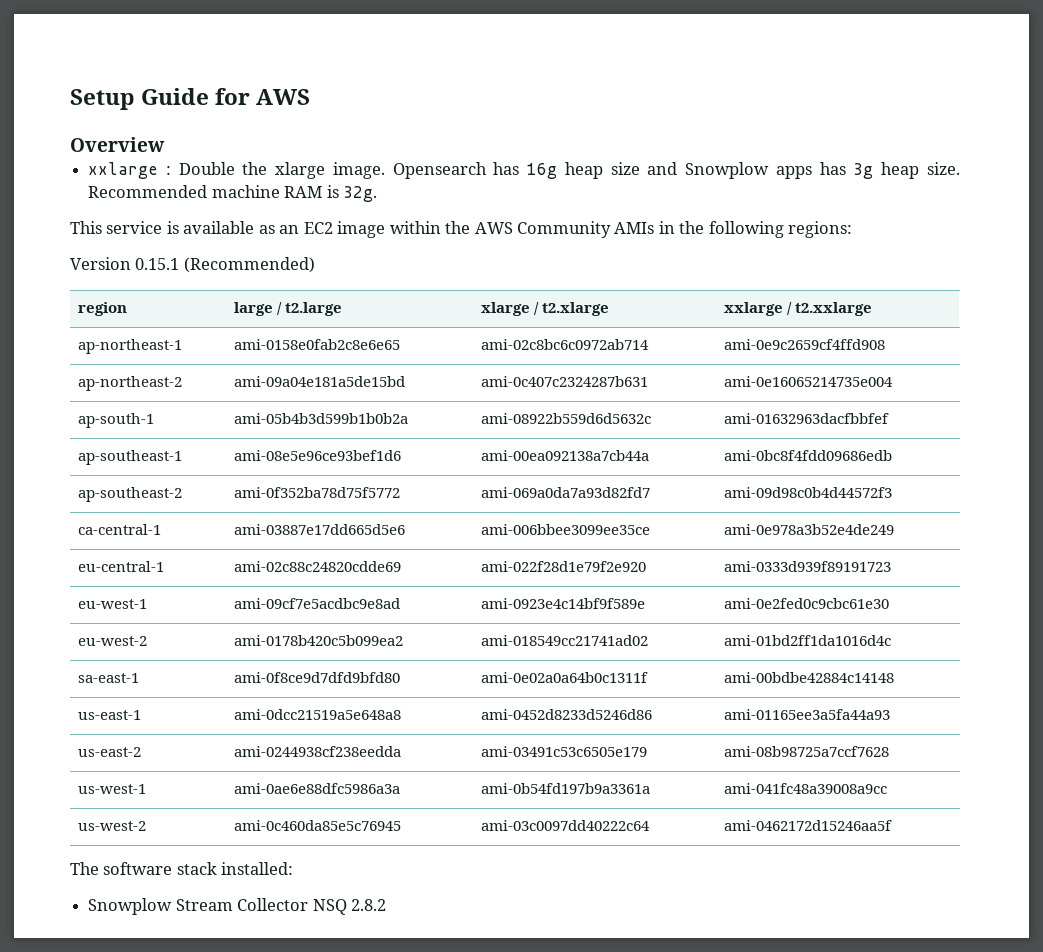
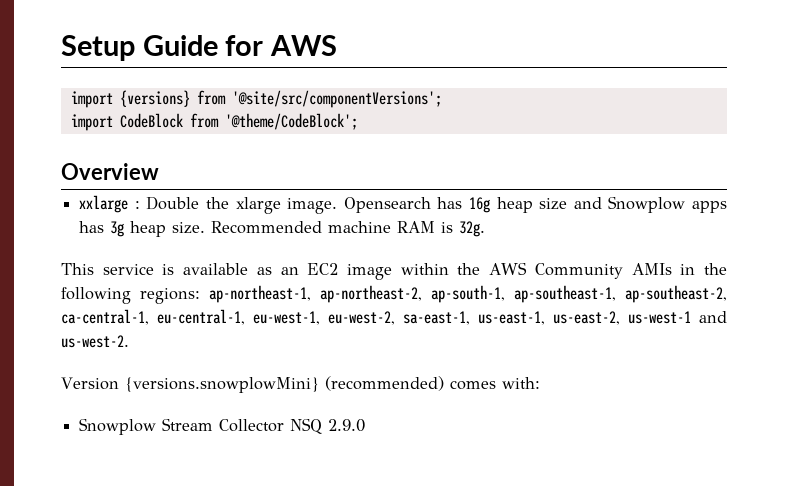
(311, 97) none -> [70,90,442,108] [70,113,358,131] // import {versions} from '@site/src/componentVersions'; // import CodeBlock from '@theme/CodeBlock';
[70,257,315,273] [77,302,127,316] [233,302,342,316] [480,302,609,316] [723,302,872,316] [77,339,182,354] [233,339,400,350] [480,339,649,350] [723,339,885,350] [77,376,182,391] [233,376,405,387] [480,376,648,387] [723,376,893,387] [77,413,154,428] [233,413,408,424] [480,413,651,424] [723,413,889,424] [77,450,182,465] [233,450,401,461] [480,450,649,461] [723,450,892,461] [77,487,182,502] [233,487,400,498] [480,487,650,498] [723,487,892,498] [77,524,161,535] [233,524,405,535] [480,524,650,535] [723,524,894,535] [77,561,164,572] [233,561,401,572] [480,561,646,572] [723,561,891,572] [77,599,147,609] [233,598,400,609] [480,598,645,609] [723,598,889,609] [77,636,147,646] [233,635,403,646] [480,635,648,646] [723,635,891,646] [77,673,139,683] [233,672,400,683] [480,672,648,683] [723,672,894,683] [77,710,141,720] [233,709,401,720] [480,709,652,720] [723,709,890,720] [77,747,141,757] [233,746,401,757] [480,746,647,757] [723,746,889,757] [77,784,146,794] [233,783,400,794] [480,783,650,794] [723,783,887,794] [77,821,146,831] [233,820,401,831] [480,820,650,831] [723,820,892,831] [70,862,294,875] // Version 0.15.1 (Recommended) // region | large / t2.large | xlarge / t2.xlarge | xxlarge / t2.xxlarge // ap-northeast-1 | ami-0158e0fab2c8e6e65 | ami-02c8bc6c0972ab714 | ami-0e9c2659cf4ffd908 // ap-northeast-2 | ami-09a04e181a5de15bd | ami-0c407c2324287b631 | ami-0e16065214735e004 // ap-south-1 | ami-05b4b3d599b1b0b2a | ami-08922b559d6d5632c | ami-01632963dacfbbfef // ap-southeast-1 | ami-08e5e96ce93bef1d6 | ami-00ea092138a7cb44a | ami-0bc8f4fdd09686edb // ap-southeast-2 | ami-0f352ba78d75f5772 | ami-069a0da7a93d82fd7 | ami-09d98c0b4d44572f3 // ca-central-1 | ami-03887e17dd665d5e6 | ami-006bbee3099ee35ce | ami-0e978a3b52e4de249 // eu-central-1 | ami-02c88c24820cdde69 | ami-022f28d1e79f2e920 | ami-0333d939f89191723 // eu-west-1 | ami-09cf7e5acdbc9e8ad | ami-0923e4c14bf9f589e | ami-0e2fed0c9cbc61e30 // eu-west-2 | ami-0178b420c5b099ea2 | ami-018549cc21741ad02 | ami-01bd2ff1da1016d4c // sa-east-1 | ami-0f8ce9d7dfd9bfd80 | ami-0e02a0a64b0c1311f | ami-00bdbe42884c14148 // us-east-1 | ami-0dcc21519a5e648a8 | ami-0452d8233d5246d86 | ami-01165ee3a5fa44a93 // us-east-2 | ami-0244938cf238eedda | ami-03491c53c6505e179 | ami-08b98725a7ccf7628 // us-west-1 | ami-0ae6e88dfc5986a3a | ami-0b54fd197b9a3361a | ami-041fc48a39008a9cc // us-west-2 | ami-0c460da85e5c76945 | ami-03c0097dd40222c64 | ami-0462172d15246aa5f // The software stack installed: -> [209,285,727,303] [61,309,727,325] [61,335,129,348] [61,376,540,393] ap-northeast-1, ap-northeast-2, ap-south-1, ap-southeast-1, ap-southeast-2, ca-central-1, eu-central-1, eu-west-1, eu-west-2, sa-east-1, us-east-1, us-east-2, us-west-1 and us-west-2. // Version {versions.snowplowMini} (recommended) comes with:
[350,899,386,911] 2.8.2 -> [328,419,366,432] 2.9.0

